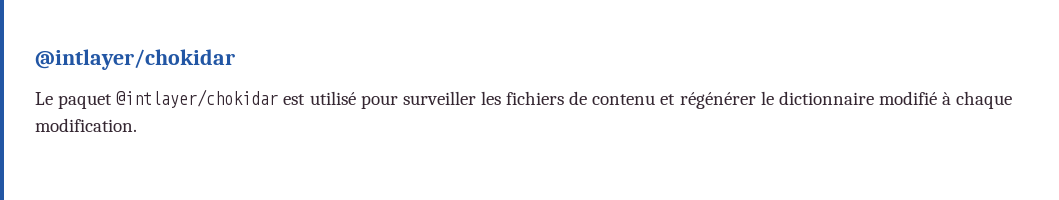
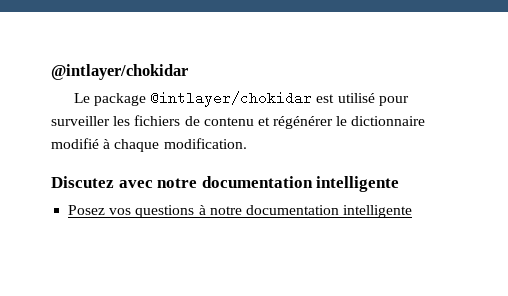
[58,94,113,109] paquet -> [94,93,147,106] package
(137, 125) none -> [51,176,400,192] [68,205,413,218] // Discutez avec notre documentation intelligente // Posez vos questions à notre documentation intelligente

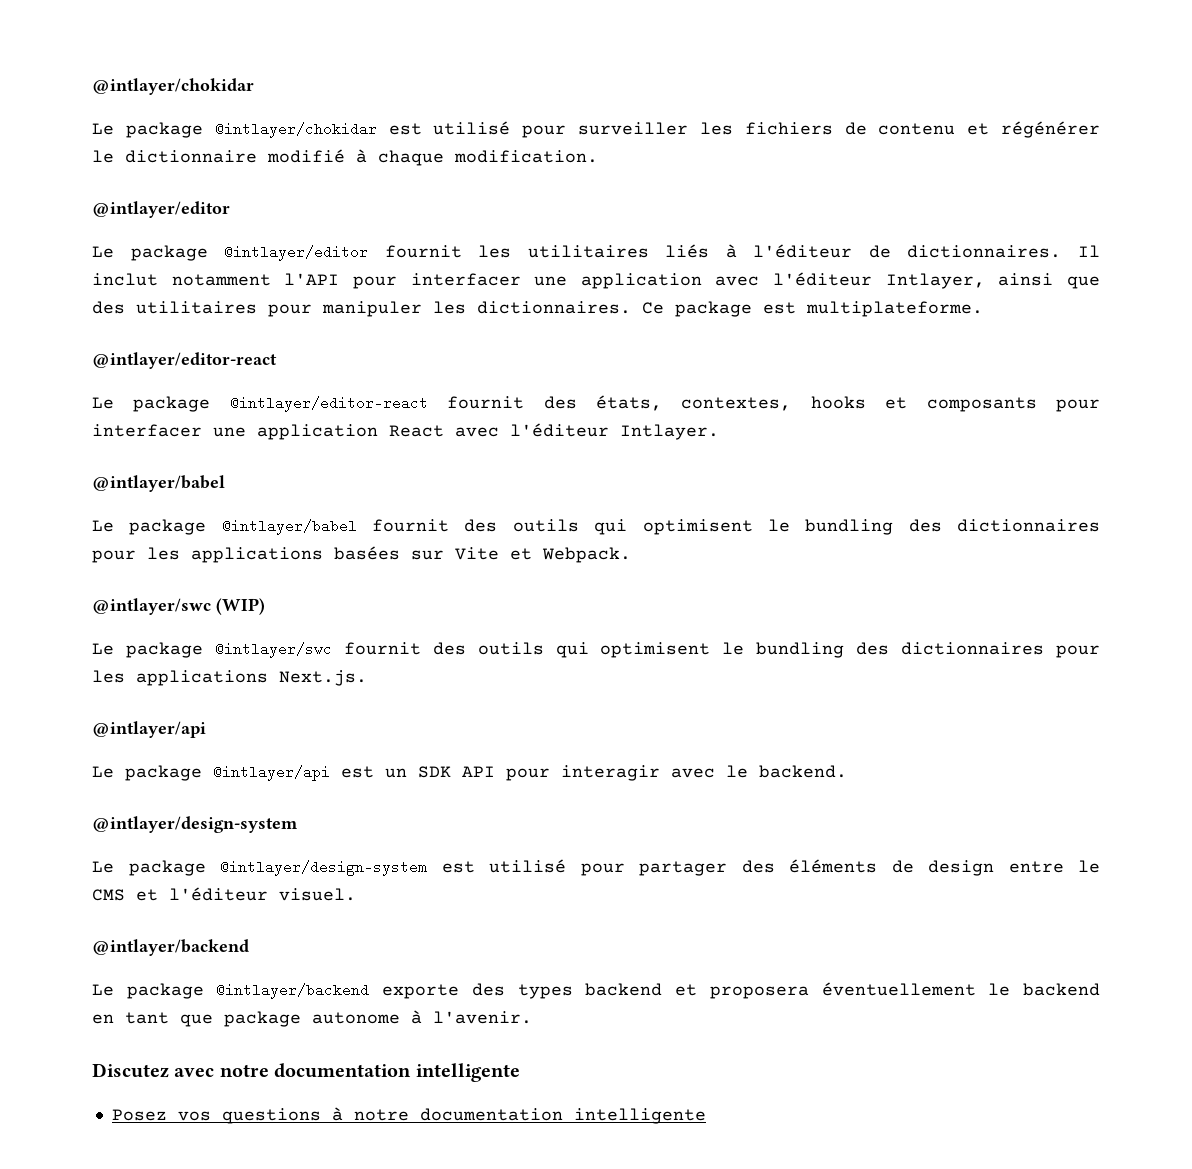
(247, 143) none -> [92,201,230,218] [92,244,1100,261] [92,272,1100,289] [92,301,983,317] [92,352,277,369] [92,395,1100,412] [92,423,719,440] [92,475,225,492] [92,519,1100,535] [92,546,631,563] [92,598,265,615] [92,642,1100,658] [92,670,367,686] [92,721,206,738] [92,765,847,781] [92,816,298,833] [92,859,1100,876] [92,887,356,901] [92,939,249,956] [92,982,1101,999] [92,1010,532,1027] // @intlayer/editor // Le package @intlayer/editor fournit les utilitaires liés à l'éditeur de dictionnaires. Il inclut notamment l'API pour interfacer une application avec l'éditeur Intlayer, ainsi que des utilitaires pour manipuler les dictionnaires. Ce package est multiplateforme. // @intlayer/editor-react // Le package @intlayer/editor-react fournit des états, contextes, hooks et composants pour interfacer une application React avec l'éditeur Intlayer. // @intlayer/babel // Le package @intlayer/babel fournit des outils qui optimisent le bundling des dictionnaires pour les applications basées sur Vite et Webpack. // @intlayer/swc (WIP) // Le package @intlayer/swc fournit des outils qui optimisent le bundling des dictionnaires pour les applications Next.js. // @intlayer/api // Le package @intlayer/api est un SDK API pour interagir avec le backend. // @intlayer/design-system // Le package @intlayer/design-system est utilisé pour partager des éléments de design entre le CMS et l'éditeur visuel. // @intlayer/backend // Le package @intlayer/backend exporte des types backend et proposera éventuellement le backend en tant que package autonome à l'avenir.

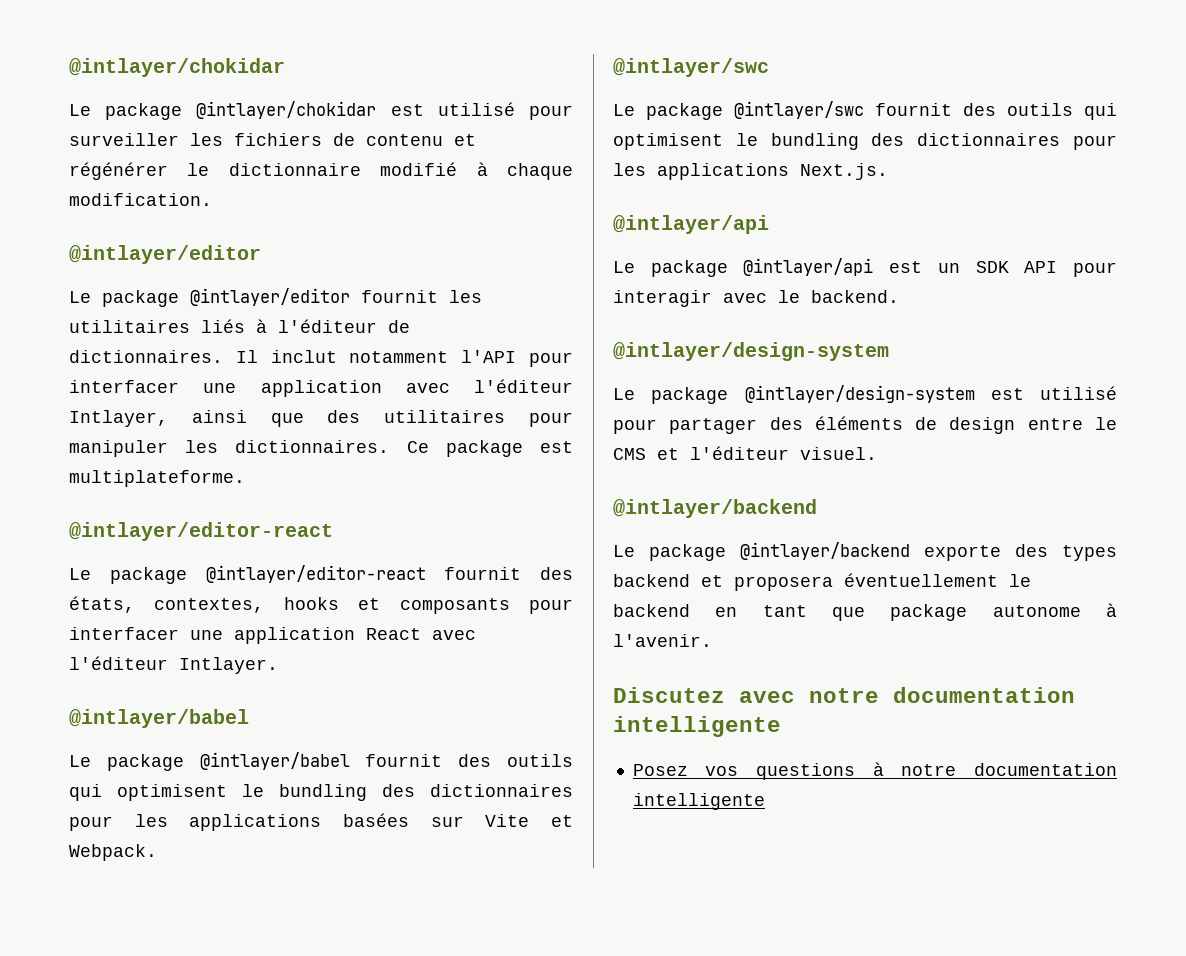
[216,598,265,615] (WIP) -> (769, 67) none

